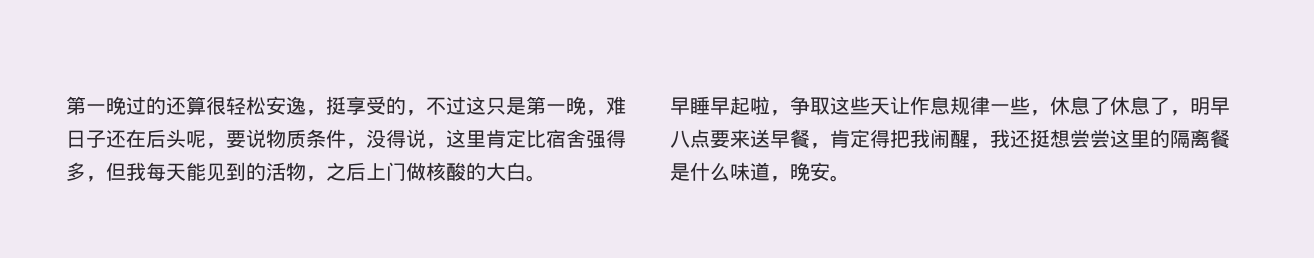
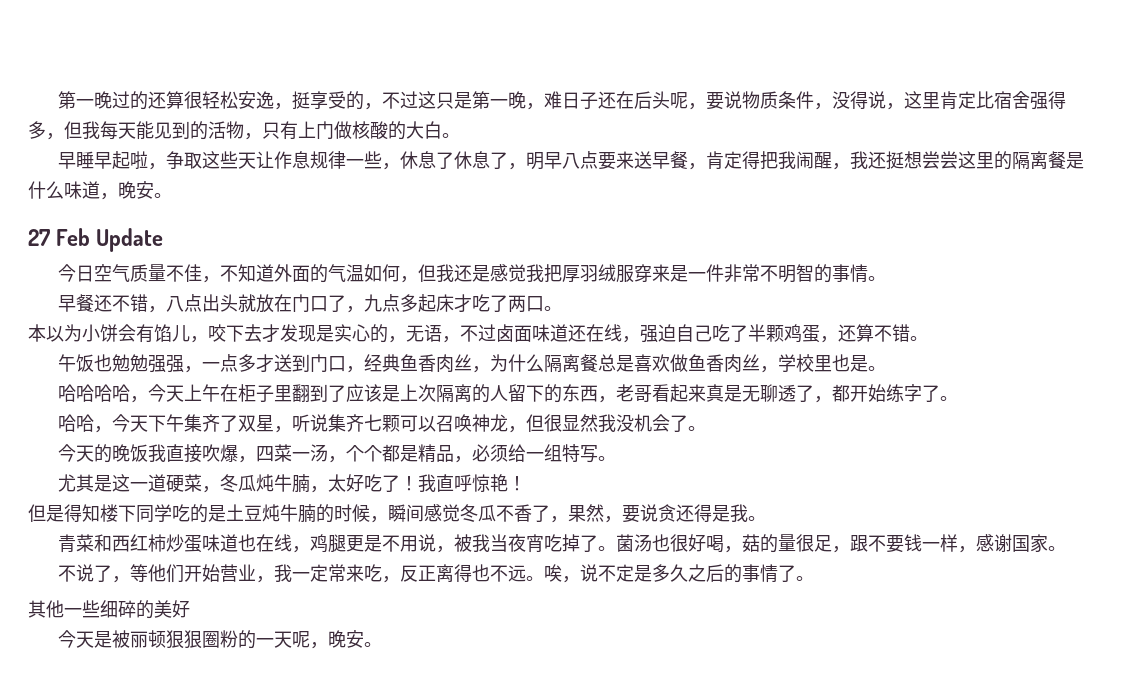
[326,162,366,181] 之后 -> [262,121,298,140] 只有
(850, 178) none -> [28,228,164,252] [57,264,886,283] [57,294,562,313] [28,324,928,343] [57,354,886,373] [57,384,958,403] [57,414,706,433] [57,444,616,463] [57,474,526,493] [28,504,766,523] [57,534,1066,553] [57,564,814,583] [28,600,190,619] [57,630,382,649] // 27 Feb Update // 今日空气质量不佳，不知道外面的气温如何，但我还是感觉我把厚羽绒服穿来是一件非常不明智的事情。 // 早餐还不错，八点出头就放在门口了，九点多起床才吃了两口。 // 本以为小饼会有馅儿，咬下去才发现是实心的，无语，不过卤面味道还在线，强迫自己吃了半颗鸡蛋，还算不错。 // 午饭也勉勉强强，一点多才送到门口，经典鱼香肉丝，为什么隔离餐总是喜欢做鱼香肉丝，学校里也是。 // 哈哈哈哈，今天上午在柜子里翻到了应该是上次隔离的人留下的东西，老哥看起来真是无聊透了，都开始练字了。 // 哈哈，今天下午集齐了双星，听说集齐七颗可以召唤神龙，但很显然我没机会了。 // 今天的晚饭我直接吹爆，四菜一汤，个个都是精品，必须给一组特写。 // 尤其是这一道硬菜，冬瓜炖牛腩，太好吃了！我直呼惊艳！ // 但是得知楼下同学吃的是土豆炖牛腩的时候，瞬间感觉冬瓜不香了，果然，要说贪还得是我。 // 青菜和西红柿炒蛋味道也在线，鸡腿更是不用说，被我当夜宵吃掉了。菌汤也很好喝，菇的量很足，跟不要钱一样，感谢国家。 // 不说了，等他们开始营业，我一定常来吃，反正离得也不远。唉，说不定是多久之后的事情了。 // 其他一些细碎的美好 // 今天是被丽顿狠狠圈粉的一天呢，晚安。

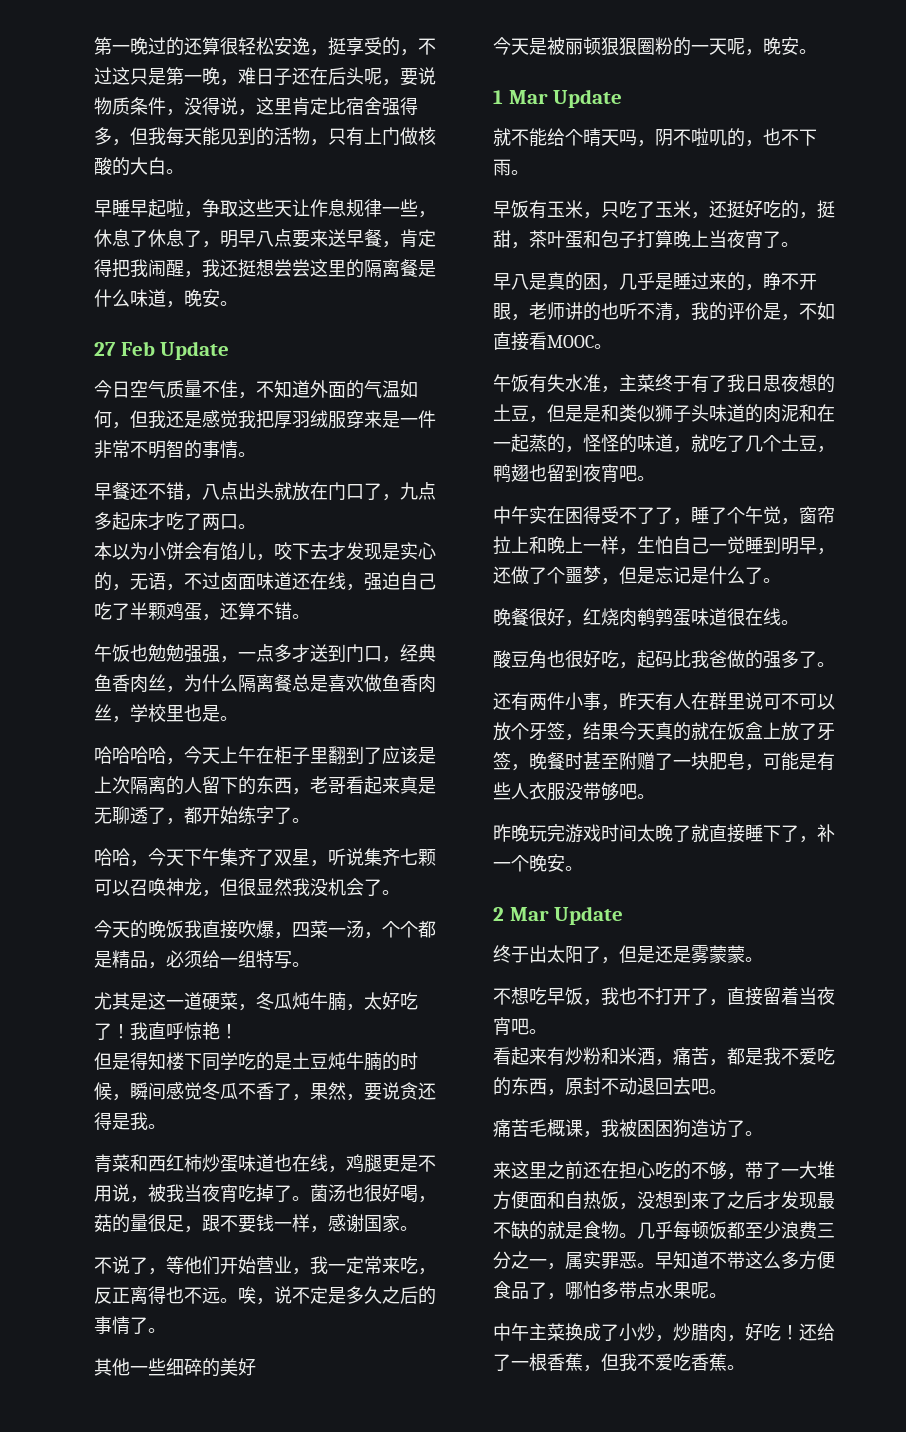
(382, 644) none -> [493,89,623,108] [493,128,817,147] [493,159,529,176] [493,200,835,219] [493,230,799,249] [493,272,817,291] [493,302,835,321] [493,332,612,351] [493,374,835,393] [493,404,835,423] [493,434,835,453] [493,464,655,483] [493,506,835,525] [493,536,835,555] [493,566,781,585] [493,608,799,627] [493,650,835,669] [493,692,835,711] [493,722,835,741] [493,752,835,771] [493,782,655,801] [493,824,835,843] [493,854,583,872] [493,906,624,925] [493,945,763,964] [493,987,835,1006] [493,1017,547,1036] [493,1047,835,1066] [493,1077,727,1096] [493,1119,763,1138] [493,1161,835,1180] [493,1191,835,1210] [493,1221,835,1240] [493,1251,835,1270] [493,1281,727,1300] [493,1323,835,1342] [493,1353,745,1372] // 1 Mar Update // 就不能给个晴天吗，阴不啦叽的，也不下雨。 // 早饭有玉米，只吃了玉米，还挺好吃的，挺甜，茶叶蛋和包子打算晚上当夜宵了。 // 早八是真的困，几乎是睡过来的，睁不开眼，老师讲的也听不清，我的评价是，不如直接看MOOC。 // 午饭有失水准，主菜终于有了我日思夜想的土豆，但是是和类似狮子头味道的肉泥和在一起蒸的，怪怪的味道，就吃了几个土豆，鸭翅也留到夜宵吧。 // 中午实在困得受不了了，睡了个午觉，窗帘拉上和晚上一样，生怕自己一觉睡到明早，还做了个噩梦，但是忘记是什么了。 // 晚餐很好，红烧肉鹌鹑蛋味道很在线。 // 酸豆角也很好吃，起码比我爸做的强多了。 // 还有两件小事，昨天有人在群里说可不可以放个牙签，结果今天真的就在饭盒上放了牙签，晚餐时甚至附赠了一块肥皂，可能是有些人衣服没带够吧。 // 昨晚玩完游戏时间太晚了就直接睡下了，补一个晚安。 // 2 Mar Update // 终于出太阳了，但是还是雾蒙蒙。 // 不想吃早饭，我也不打开了，直接留着当夜宵吧。 // 看起来有炒粉和米酒，痛苦，都是我不爱吃的东西，原封不动退回去吧。 // 痛苦毛概课，我被困困狗造访了。 // 来这里之前还在担心吃的不够，带了一大堆方便面和自热饭，没想到来了之后才发现最不缺的就是食物。几乎每顿饭都至少浪费三分之一，属实罪恶。早知道不带这么多方便食品了，哪怕多带点水果呢。 // 中午主菜换成了小炒，炒腊肉，好吃！还给了一根香蕉，但我不爱吃香蕉。

